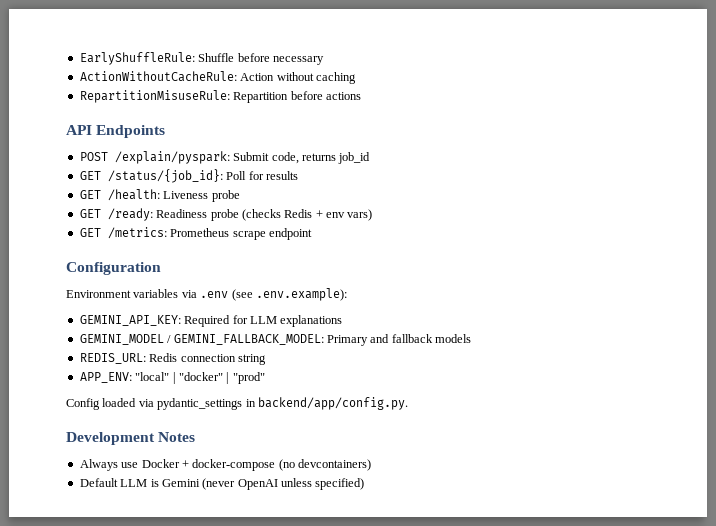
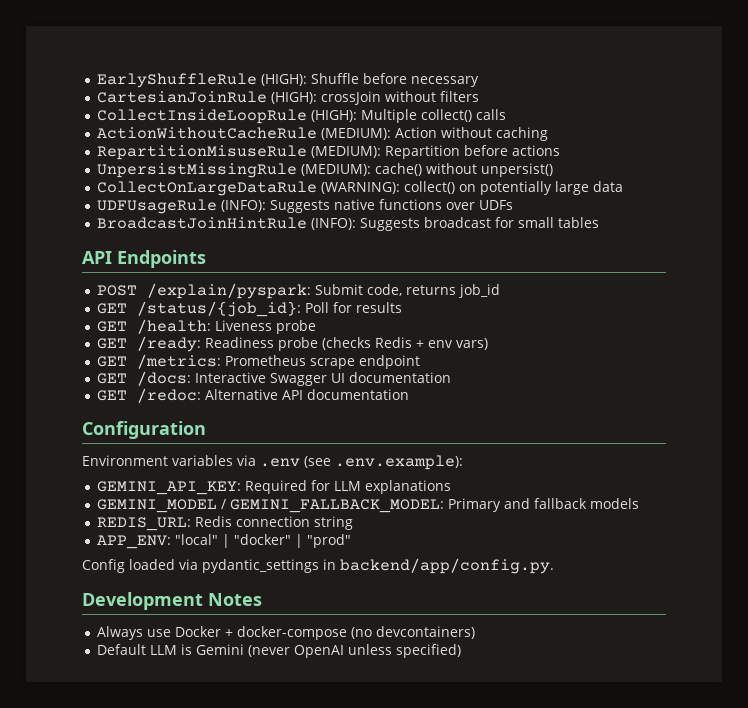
[79,52,195,65] EarlyShuffleRule: -> [96,73,307,88] EarlyShuffleRule (HIGH):
[79,71,237,82] ActionWithoutCacheRule: -> [96,91,479,105] [96,109,506,124] [96,127,391,140] CartesianJoinRule (HIGH): crossJoin without filters // CollectInsideLoopRule (HIGH): Multiple collect() calls // ActionWithoutCacheRule (MEDIUM):
[79,90,230,103] RepartitionMisuseRule: -> [96,145,381,160] RepartitionMisuseRule (MEDIUM):
(361, 96) none -> [96,163,553,178] [96,181,623,196] [96,199,513,214] [96,217,599,231] // UnpersistMissingRule (MEDIUM): cache() without unpersist() // CollectOnLargeDataRule (WARNING): collect() on potentially large data // UDFUsageRule (INFO): Suggests native functions over UDFs // BroadcastJoinHintRule (INFO): Suggests broadcast for small tables
(312, 234) none -> [96,371,451,386] [96,388,409,403] // GET /docs: Interactive Swagger UI documentation // GET /redoc: Alternative API documentation

